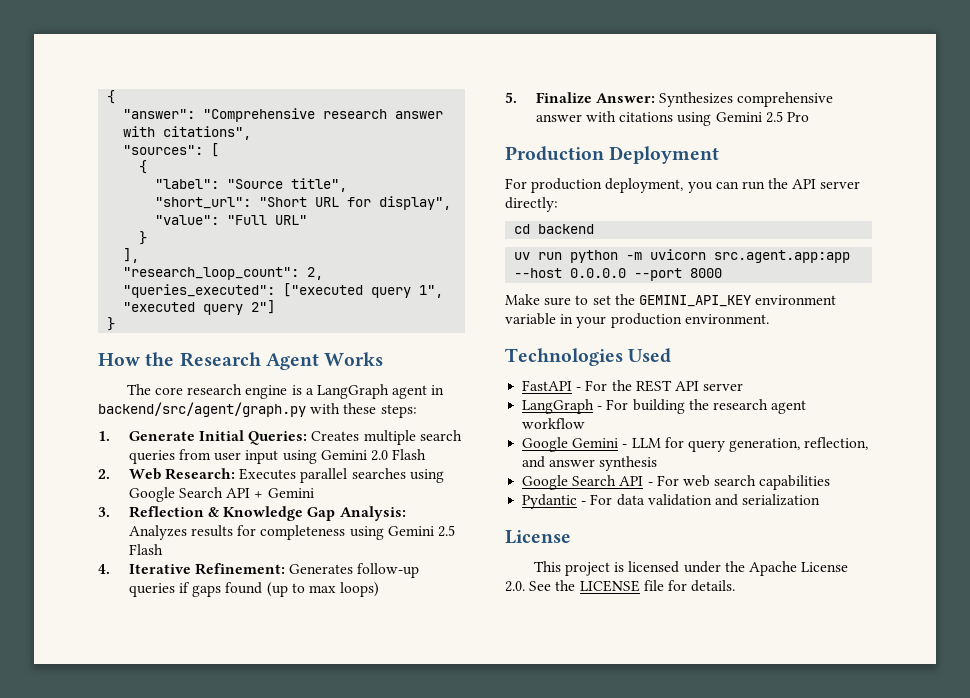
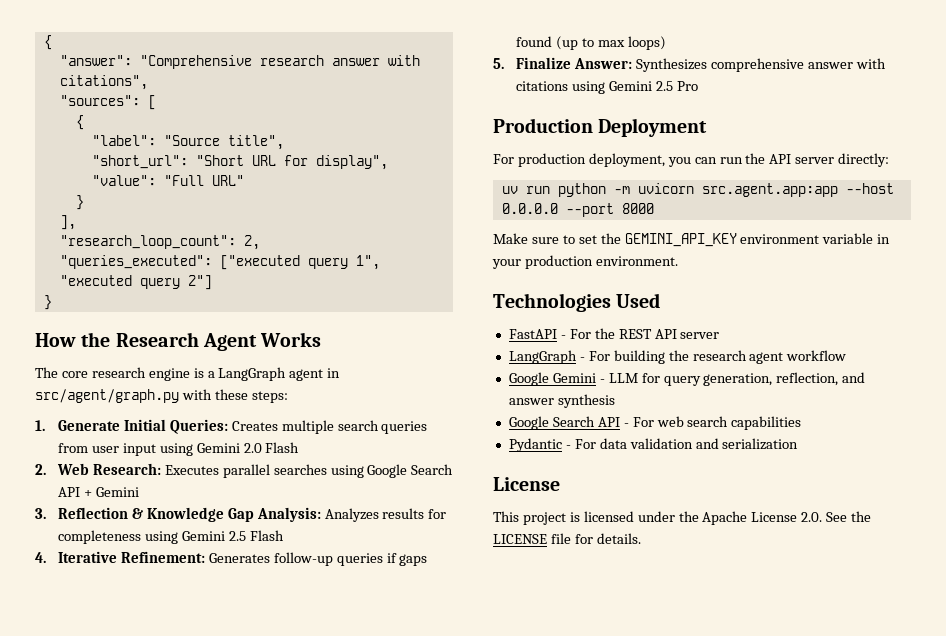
[98,402,306,417] backend/src/agent/graph.py -> [35,389,179,403] src/agent/graph.py
[514,224,595,234] // cd backend -> (890, 160) none

